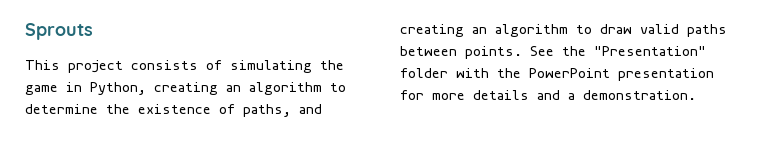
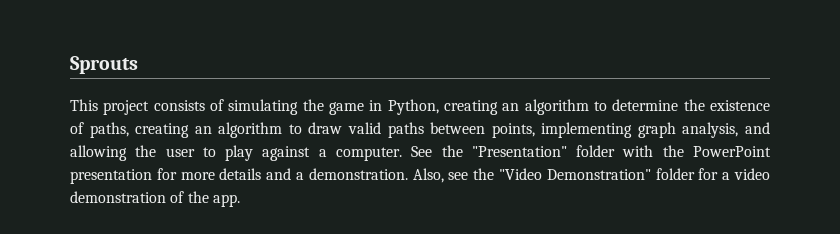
[299,104,322,114] and -> (129, 130) none
[465,46,522,59] points. -> [491,122,770,138] [70,145,402,161] points, implementing graph analysis, and allowing the user to play against a computer.
(696, 95) none -> [412,168,770,183] [70,191,240,207] Also, see the "Video Demonstration" folder for a video demonstration of the app.

